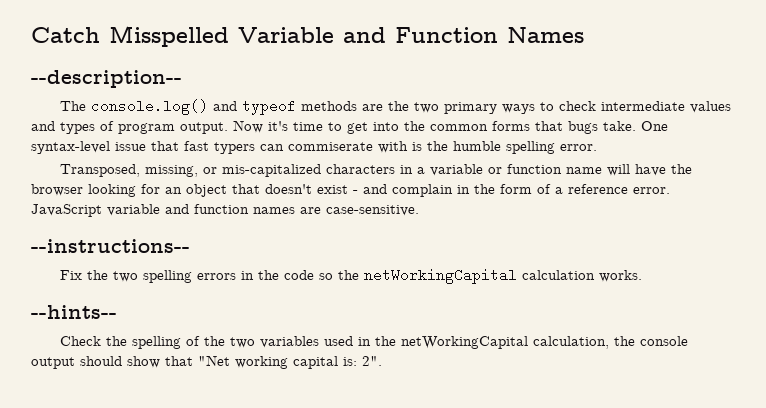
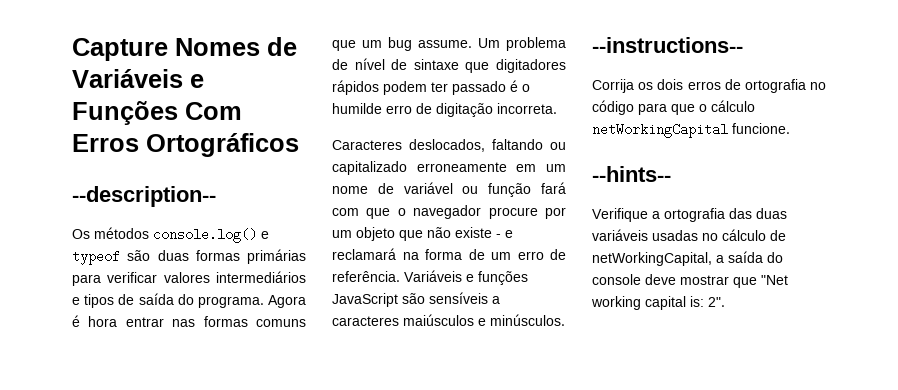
[31,26,584,47] [31,70,182,88] [60,99,732,115] [31,120,668,134] [31,141,597,154] [60,164,693,177] [31,184,670,197] [31,204,419,217] [31,239,190,253] [60,268,643,284] [31,305,117,319] [60,336,689,349] [31,356,193,369] Catch Misspelled Variable and Function Names // --description-- // The console.log() and typeof methods are the two primary ways to check intermediate values and types of program output. Now it's time to get into the common forms that bugs take. One syntax-level issue that fast typers can commiserate with is the humble spelling error. // Transposed, missing, or mis-capitalized characters in a variable or function name will have the browser looking for an object that doesn't exist - and complain in the form of a reference error. JavaScript variable and function names are case-sensitive. // --instructions-- // Fix the two spelling errors in the code so the netWorkingCapital calculation works. // --hints-- // Check the spelling of the two variables used in the netWorkingCapital calculation, the console output should show that -> [72,37,297,61] [72,69,204,88] [72,101,242,125] [72,133,299,157] [72,186,216,207] [72,227,269,243] [72,249,306,265] [72,271,306,286] [72,293,306,308] [72,315,306,327] [332,37,566,51] [332,58,566,73] [332,80,530,95] [332,103,557,117] [332,139,566,152] [332,161,566,175] [332,182,566,197] [332,205,566,219] [332,227,513,241] [332,248,566,260] [332,270,528,285] [332,292,500,307] [332,314,565,326] [592,37,743,53] [592,79,826,93] [592,100,755,115] [592,123,790,138] [592,166,671,182] [592,208,787,222] [592,229,786,241] [592,251,783,266] [592,274,757,288] Capture Nomes de Variáveis e Funções Com Erros Ortográficos // --description-- // Os métodos console.log() e typeof são duas formas primárias para verificar valores intermediários e tipos de saída do programa. Agora é hora entrar nas formas comuns que um bug assume. Um problema de nível de sintaxe que digitadores rápidos podem ter passado é o humilde erro de digitação incorreta. // Caracteres deslocados, faltando ou capitalizado erroneamente em um nome de variável ou função fará com que o navegador procure por um objeto que não existe - e reclamará na forma de um erro de referência. Variáveis e funções JavaScript são sensíveis a caracteres maiúsculos e minúsculos. // --instructions-- // Corrija os dois erros de ortografia no código para que o cálculo netWorkingCapital funcione. // --hints-- // Verifique a ortografia das duas variáveis usadas no cálculo de netWorkingCapital, a saída do console deve mostrar que

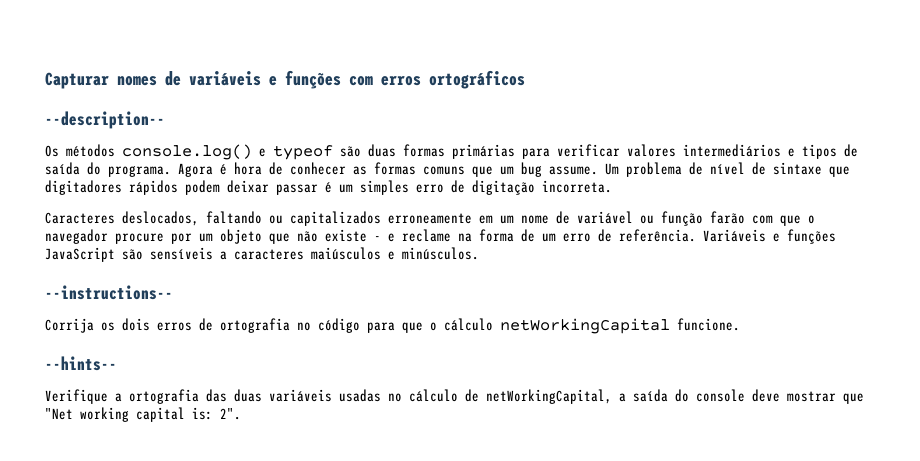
[72,37,297,61] [72,69,204,88] [72,101,242,125] [72,133,299,157] Capture Nomes de Variáveis e Funções Com Erros Ortográficos -> [45,70,525,89] Capturar nomes de variáveis e funções com erros ortográficos
[125,317,196,327] entrar nas -> [269,162,367,175] de conhecer as
[431,80,530,95] [332,103,382,114] ter passado é o humilde -> [227,180,409,195] deixar passar é um simples
[332,161,407,175] capitalizado -> [290,211,381,226] capitalizados
[541,182,566,194] fará -> [710,211,745,224] farão
[332,248,396,260] reclamará -> [402,229,451,242] reclame

